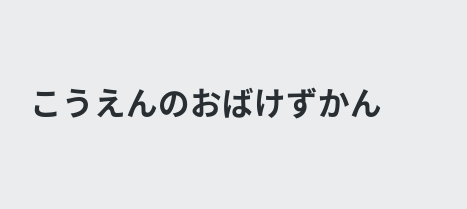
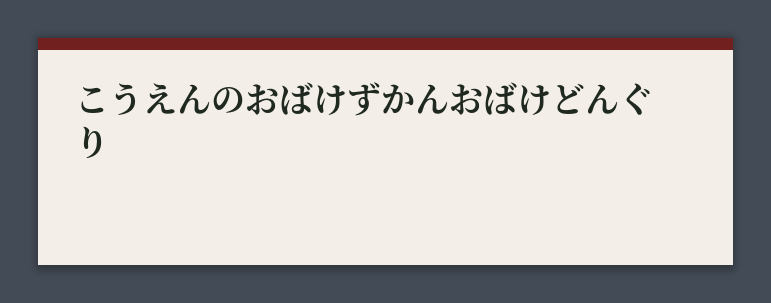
(382, 103) none -> [449,82,653,115] [75,126,109,159] おばけどんぐり

